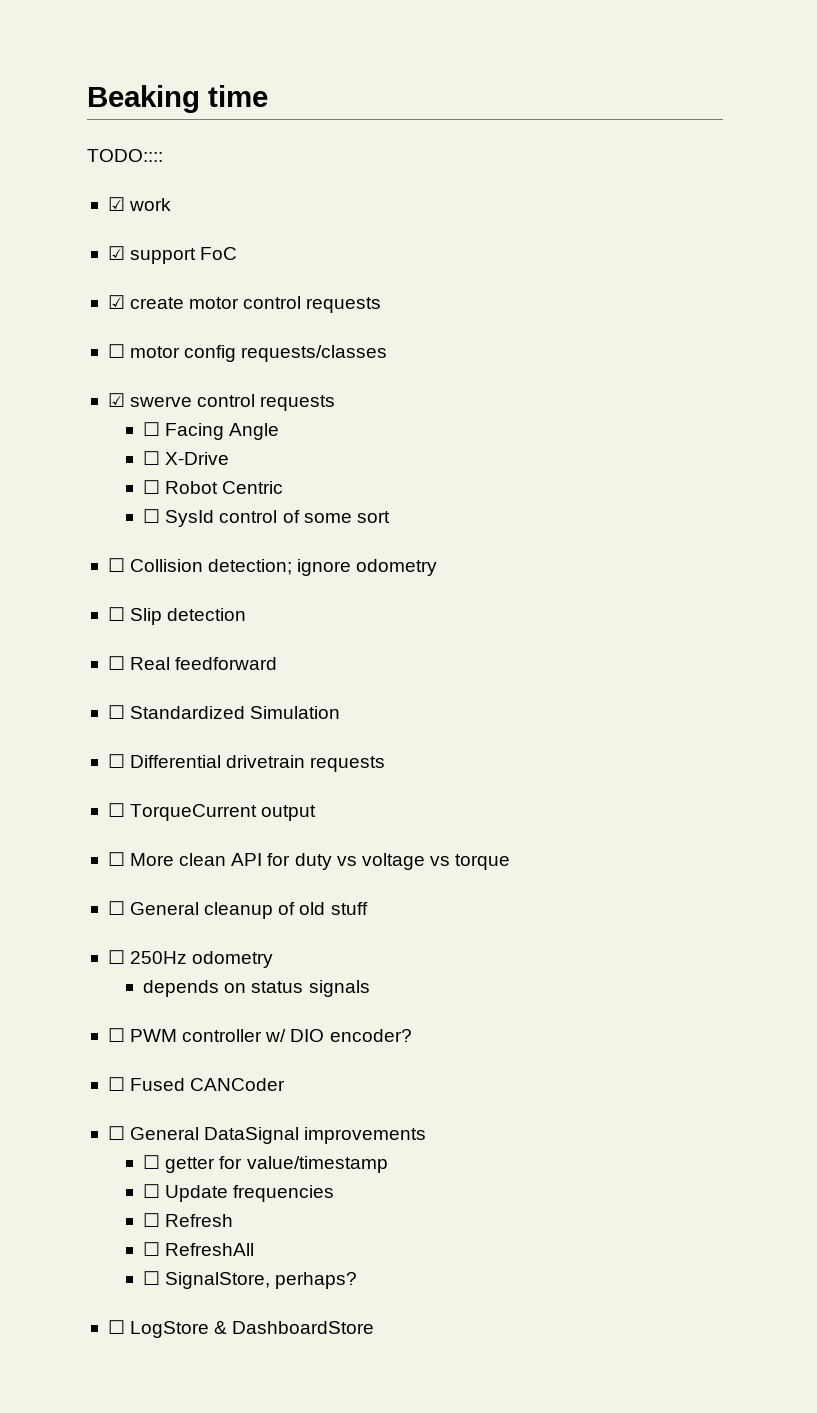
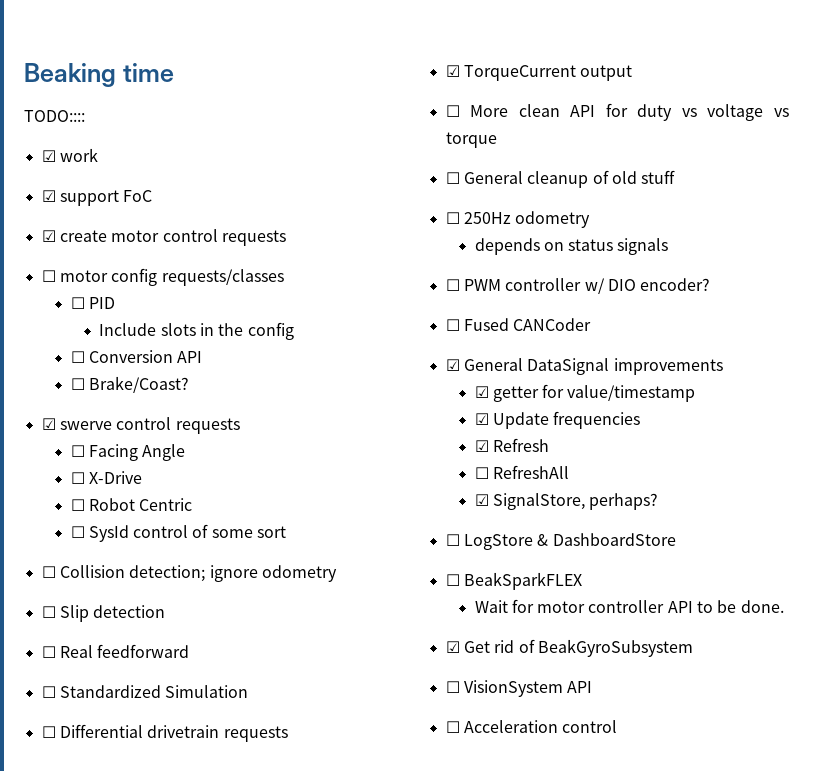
(388, 353) none -> [70,297,115,309] [99,322,294,340] [70,350,203,363] [70,376,189,393] // ☐ PID // Include slots in the config // ☐ Conversion API // ☐ Brake/Coast?
[107,803,125,817] ☐ -> [445,65,460,77] ☑
[107,1126,125,1140] ☐ -> [445,359,460,371] ☑
[143,1155,161,1169] ☐ -> [474,386,489,398] ☑
[143,1184,161,1198] ☐ -> [474,413,489,425] ☑
[143,1213,161,1227] ☐ -> [474,440,489,452] ☑
[143,1271,161,1285] ☐ -> [474,494,489,506] ☑
(375, 1327) none -> [445,572,582,590] [474,599,784,613] [445,639,693,657] [445,680,593,697] [445,720,618,733] // ☐ BeakSparkFLEX // Wait for motor controller API to be done. // ☑ Get rid of BeakGyroSubsystem // ☐ VisionSystem API // ☐ Acceleration control

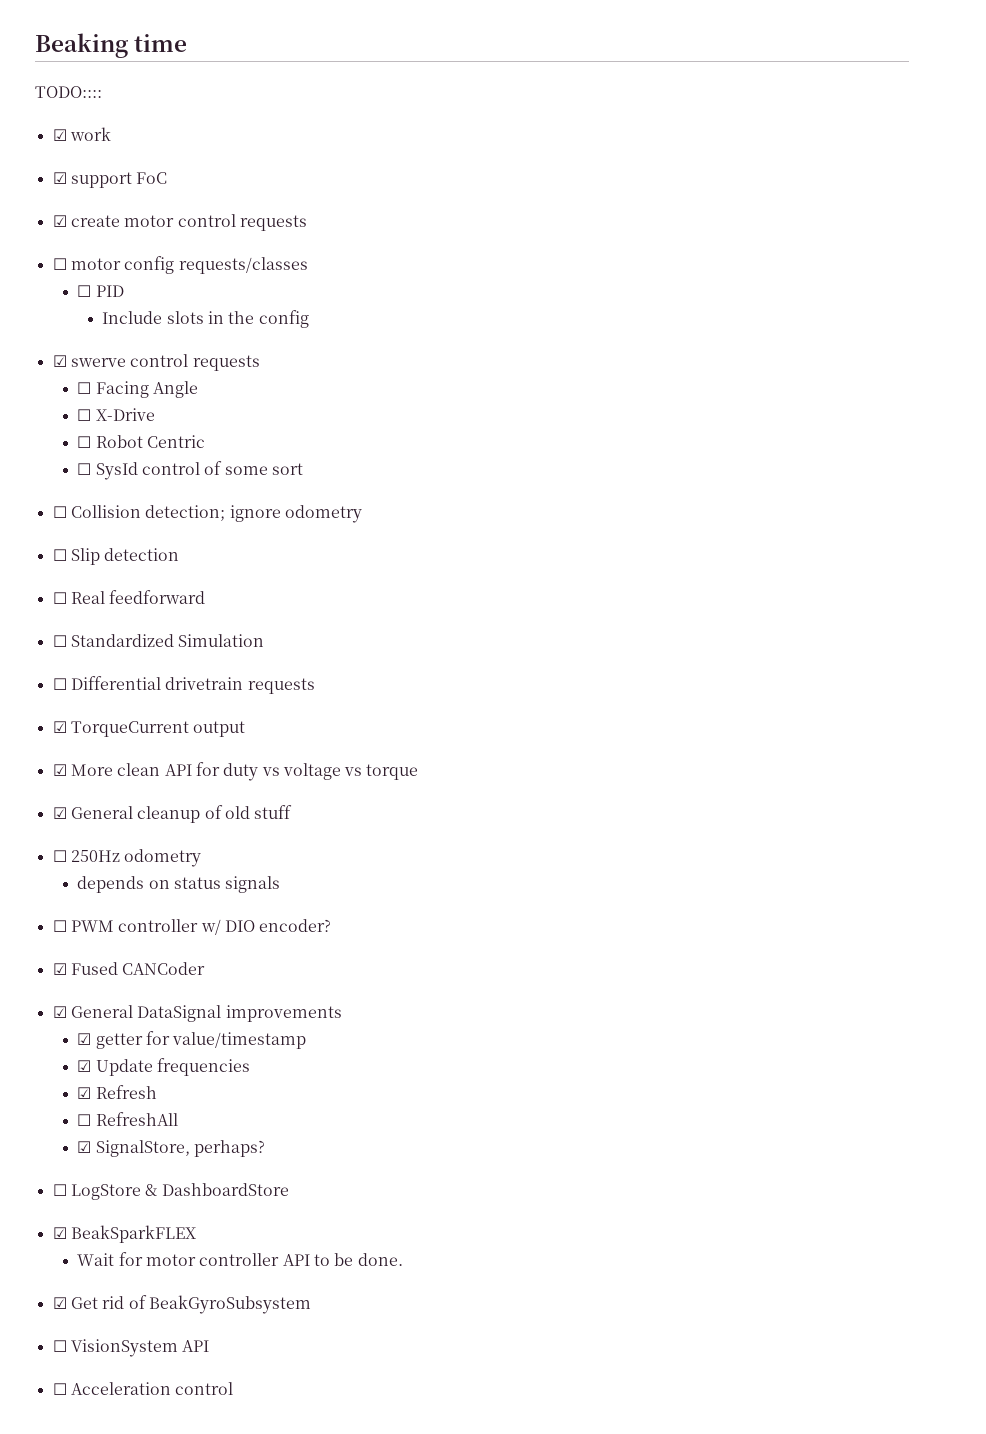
[70,350,203,363] [70,376,189,393] // ☐ Conversion API // ☐ Brake/Coast? -> (309, 319) none
[445,105,460,117] ☐ -> [52,764,67,776] ☑
[445,172,460,184] ☐ -> [52,807,67,819] ☑
[445,319,460,331] ☐ -> [52,963,67,975] ☑
[445,574,460,586] ☐ -> [52,1227,67,1239] ☑

